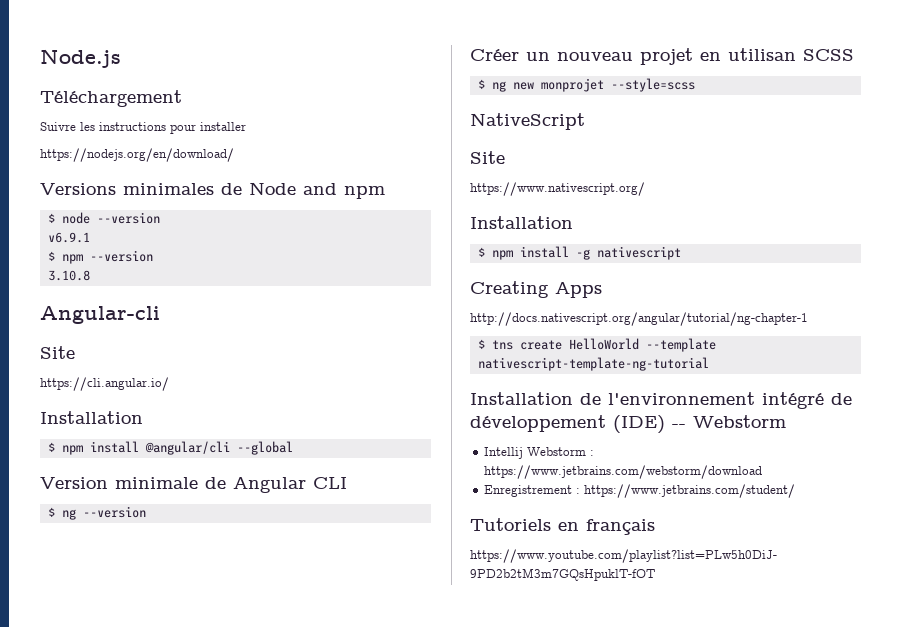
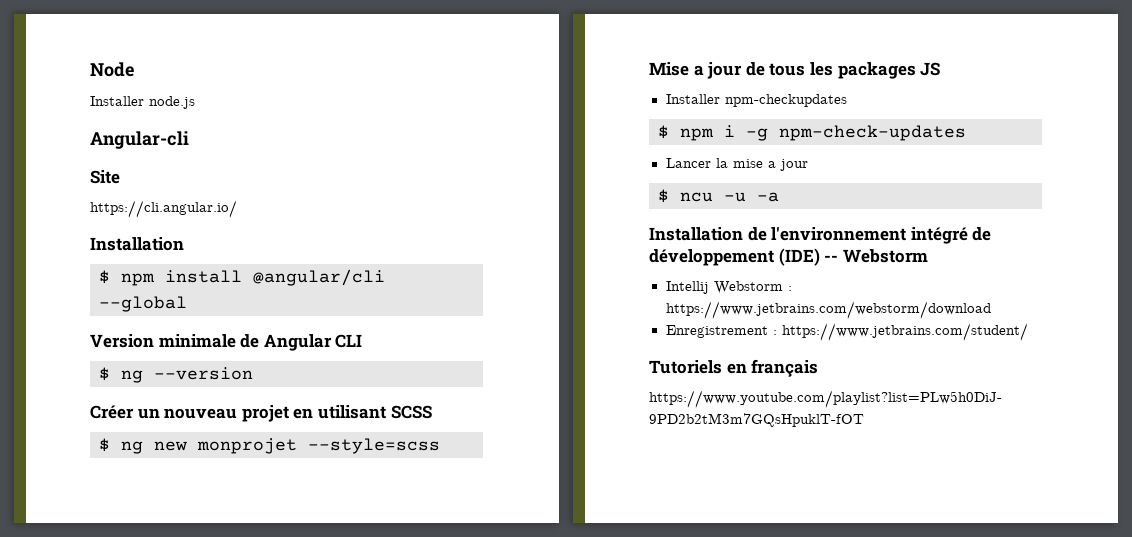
[40,49,121,68] [40,90,182,107] [40,122,246,134] [40,148,234,162] [40,182,385,199] [47,212,160,224] [47,232,90,243] [47,250,153,264] [47,270,90,281] Node.js // Téléchargement // Suivre les instructions pour installer // https://nodejs.org/en/download/ // Versions minimales de Node and npm // $ node --version // v6.9.1 // $ npm --version // 3.10.8 -> [90,62,135,77] [90,96,195,109] Node // Installer node.js
[728,48,796,61] utilisan -> [317,405,386,419] utilisant
[470,113,585,130] [470,151,505,164] [470,182,645,196] [470,216,573,229] [477,246,681,260] [470,281,602,298] [470,312,808,326] [477,338,716,352] [477,357,709,371] NativeScript // Site // https://www.nativescript.org/ // Installation // $ npm install -g nativescript // Creating Apps // http://docs.nativescript.org/angular/tutorial/ng-chapter-1 // $ tns create HelloWorld --template nativescript-template-ng-tutorial -> [649,62,941,79] [665,94,847,107] [658,125,966,141] [665,158,808,171] [658,189,779,203] Mise a jour de tous les packages JS // Installer npm-checkupdates // $ npm i -g npm-check-updates // Lancer la mise a jour // $ ncu -u -a

